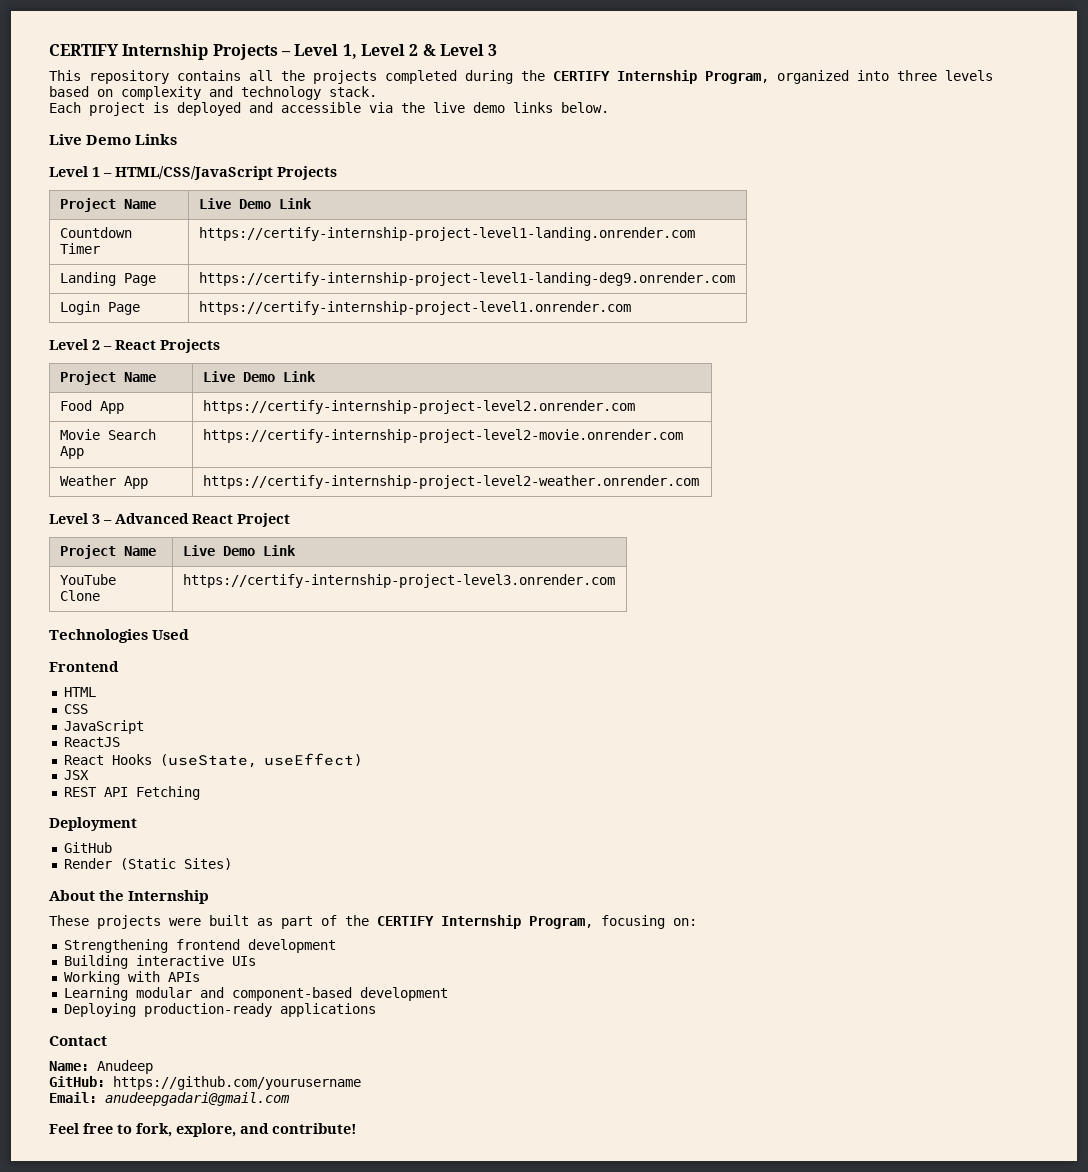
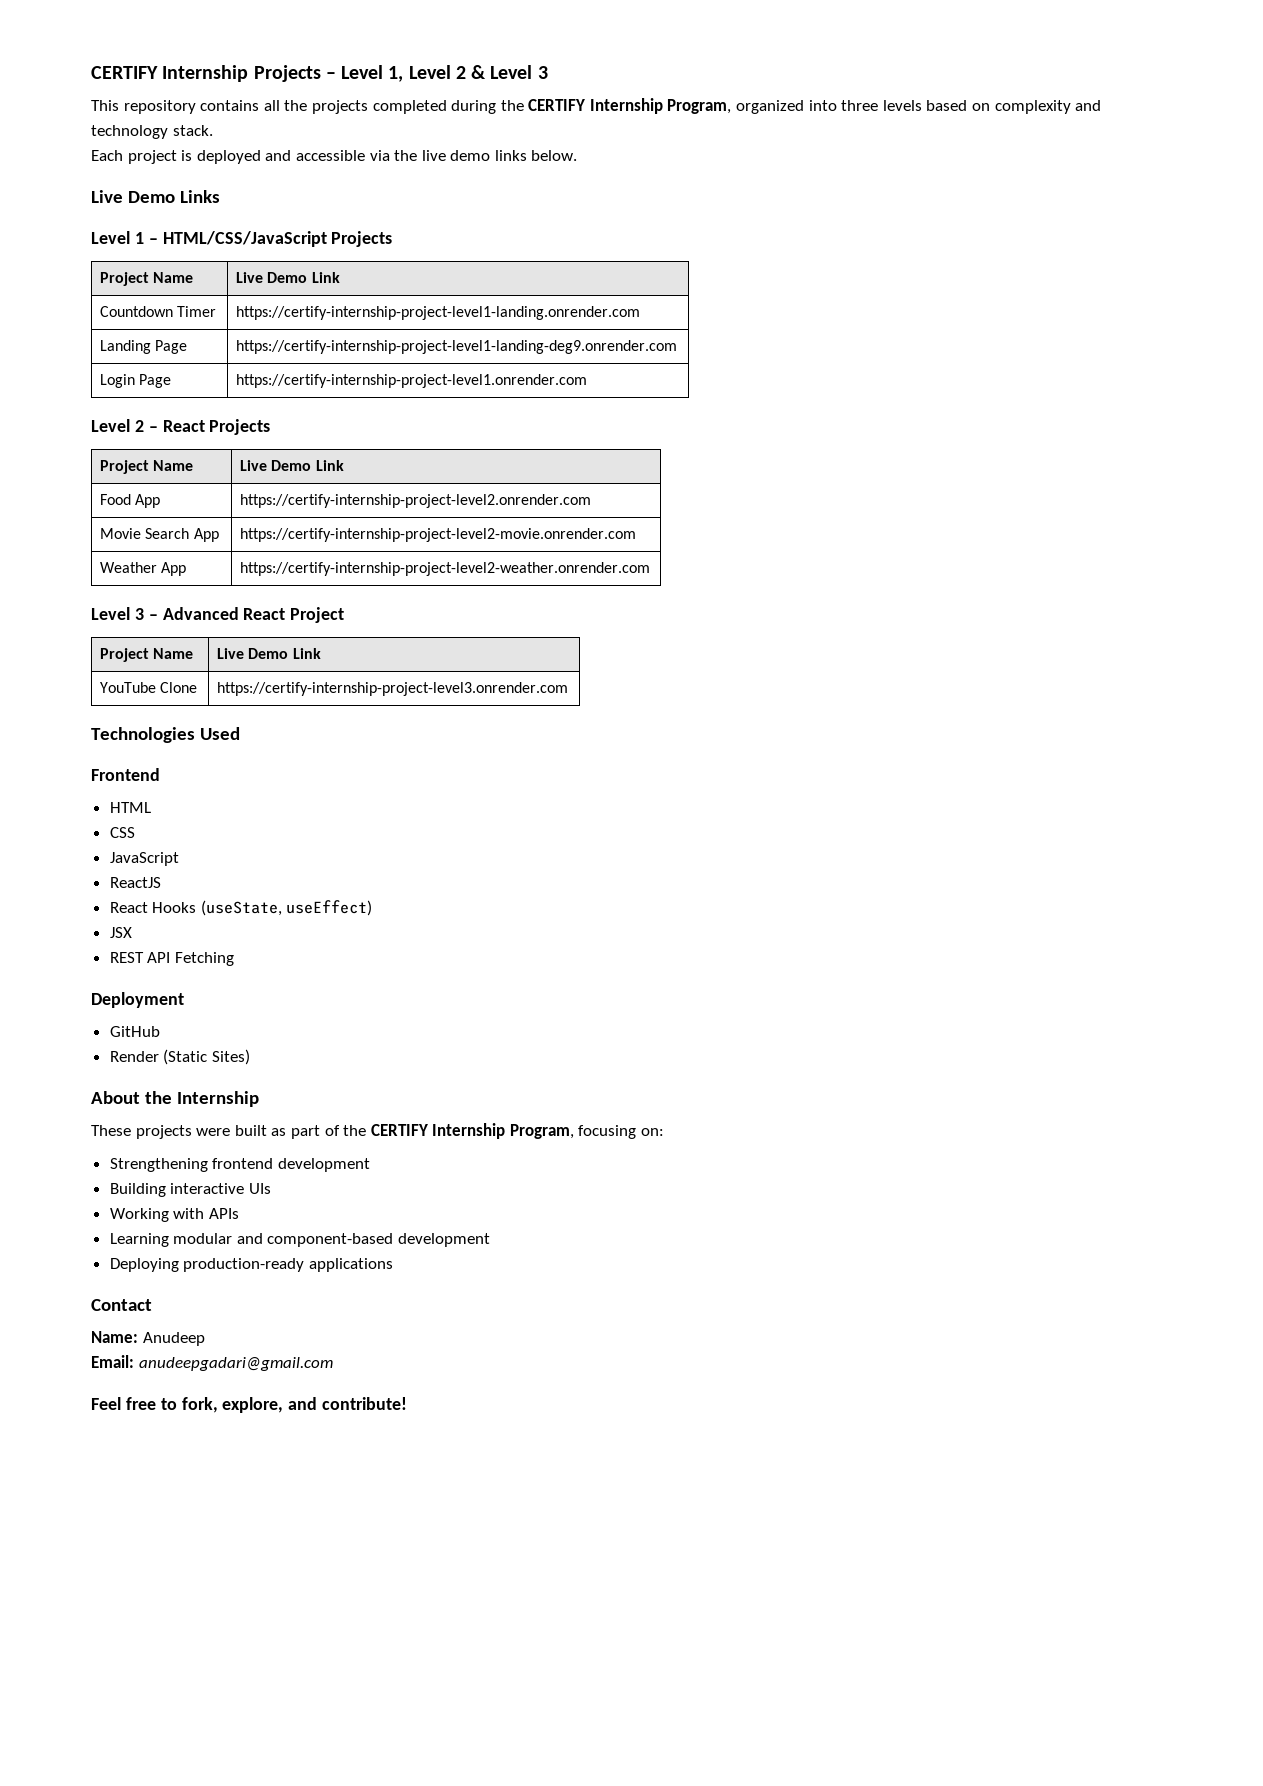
[49,1076,361,1090] // GitHub: https://github.com/yourusername -> (205, 1339) none

